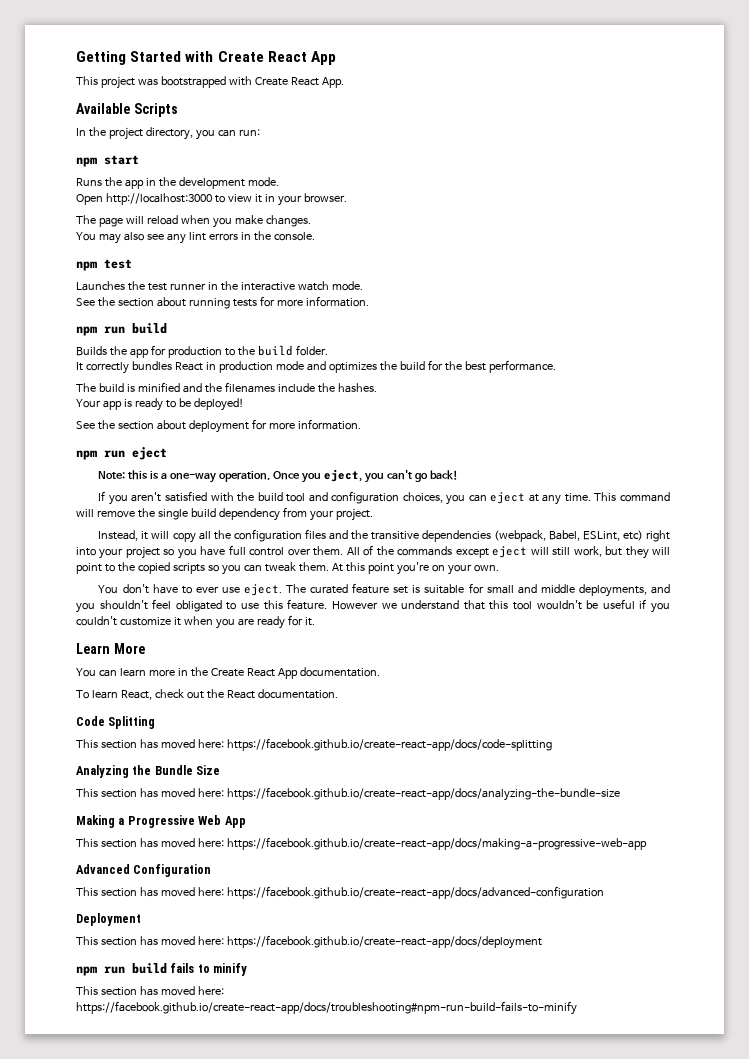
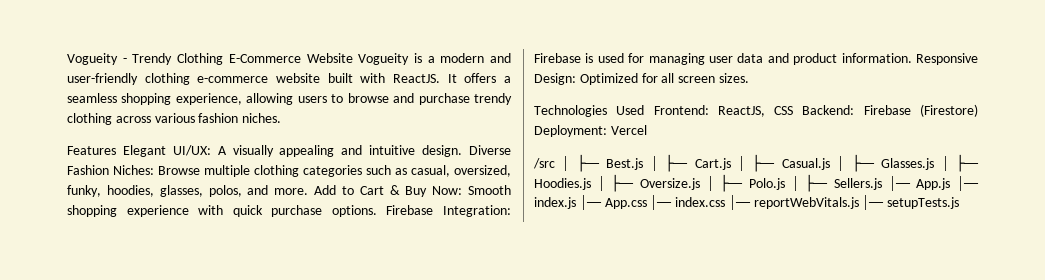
[76,51,336,65] [76,76,344,89] [76,103,178,117] [76,127,260,140] [76,155,139,167] [76,177,279,189] [76,193,347,206] [76,215,311,228] [76,231,315,244] [76,259,132,271] [76,281,363,291] [76,296,369,309] [76,323,167,336] [76,345,328,358] [76,360,556,374] [76,382,377,393] [76,398,244,411] [76,419,361,433] [76,447,167,460] [98,469,459,483] [98,491,670,505] [76,507,373,521] [98,529,671,543] [76,545,671,559] [76,562,499,575] [98,583,671,597] [76,599,670,613] [76,615,315,629] [76,643,145,654] [76,667,380,679] [76,689,338,700] [76,716,156,729] [76,738,552,751] [76,765,221,778] [76,787,620,801] [76,815,246,828] [76,837,647,850] [76,864,212,877] [76,886,604,899] [76,913,141,926] [76,935,542,949] [76,963,248,976] [76,986,224,996] [76,1001,577,1015] Getting Started with Create React App // This project was bootstrapped with Create React App. // Available Scripts // In the project directory, you can run: // npm start // Runs the app in the development mode. // Open http://localhost:3000 to view it in your browser. // The page will reload when you make changes. // You may also see any lint errors in the console. // npm test // Launches the test runner in the interactive watch mode. // See the section about running tests for more information. // npm run build // Builds the app for production to the build folder. // It correctly bundles React in production mode and optimizes the build for the best performance. // The build is minified and the filenames include the hashes. // Your app is ready to be deployed! // See the section about deployment for more information. // npm run eject // Note: this is a one-way operation. Once you eject, you can't go back! // If you aren't satisfied with the build tool and configuration choices, you can eject at any time. This command will remove the single build dependency from your project. // Instead, it will copy all the configuration files and the transitive dependencies (webpack, Babel, ESLint, etc) right into your project so you have full control over them. All of the commands except eject will still work, but they will point to the copied scripts so you can tweak them. At this point you're on your own. // You don't have to ever use eject. The curated feature set is suitable for small and middle deployments, and you shouldn't feel obligated to use this feature. However we understand that this tool wouldn't be useful if you couldn't customize it when you are ready for it. // Learn More // You can learn more in the Create React App documentation. // To learn React, check out the React documentation. // Code Splitting // This section has moved here: https://facebook.github.io/create-react-app/docs/code-splitting // Analyzing the Bundle Size // This section has moved here: https://facebook.github.io/create-react-app/docs/analyzing-the-bundle-size // Making a Progressive Web App // This section has moved here: https://facebook.github.io/create-react-app/docs/making-a-progressive-web-app // Advanced Configuration // This section has moved here: https://facebook.github.io/create-react-app/docs/advanced-configuration // Deployment // This section has moved here: https://facebook.github.io/create-react-app/docs/deployment // npm run build fails to minify // This section has moved here: https://facebook.github.io/create-react-app/docs/troubleshooting#npm-run-build-fails-to-minify -> [67,53,511,65] [67,73,512,85] [67,93,513,105] [67,113,282,125] [67,145,512,157] [67,165,511,177] [67,185,511,197] [67,205,511,217] [534,53,978,65] [534,73,749,85] [534,104,978,117] [534,125,647,137] [533,154,979,172] [534,174,979,192] [534,195,960,210] Vogueity - Trendy Clothing E-Commerce Website Vogueity is a modern and user-friendly clothing e-commerce website built with ReactJS. It offers a seamless shopping experience, allowing users to browse and purchase trendy clothing across various fashion niches. // Features Elegant UI/UX: A visually appealing and intuitive design. Diverse Fashion Niches: Browse multiple clothing categories such as casual, oversized, funky, hoodies, glasses, polos, and more. Add to Cart & Buy Now: Smooth shopping experience with quick purchase options. Firebase Integration: Firebase is used for managing user data and product information. Responsive Design: Optimized for all screen sizes. // Technologies Used Frontend: ReactJS, CSS Backend: Firebase (Firestore) Deployment: Vercel // /src │ ├── Best.js │ ├── Cart.js │ ├── Casual.js │ ├── Glasses.js │ ├── Hoodies.js │ ├── Oversize.js │ ├── Polo.js │ ├── Sellers.js │── App.js │── index.js │── App.css │── index.css │── reportWebVitals.js │── setupTests.js

